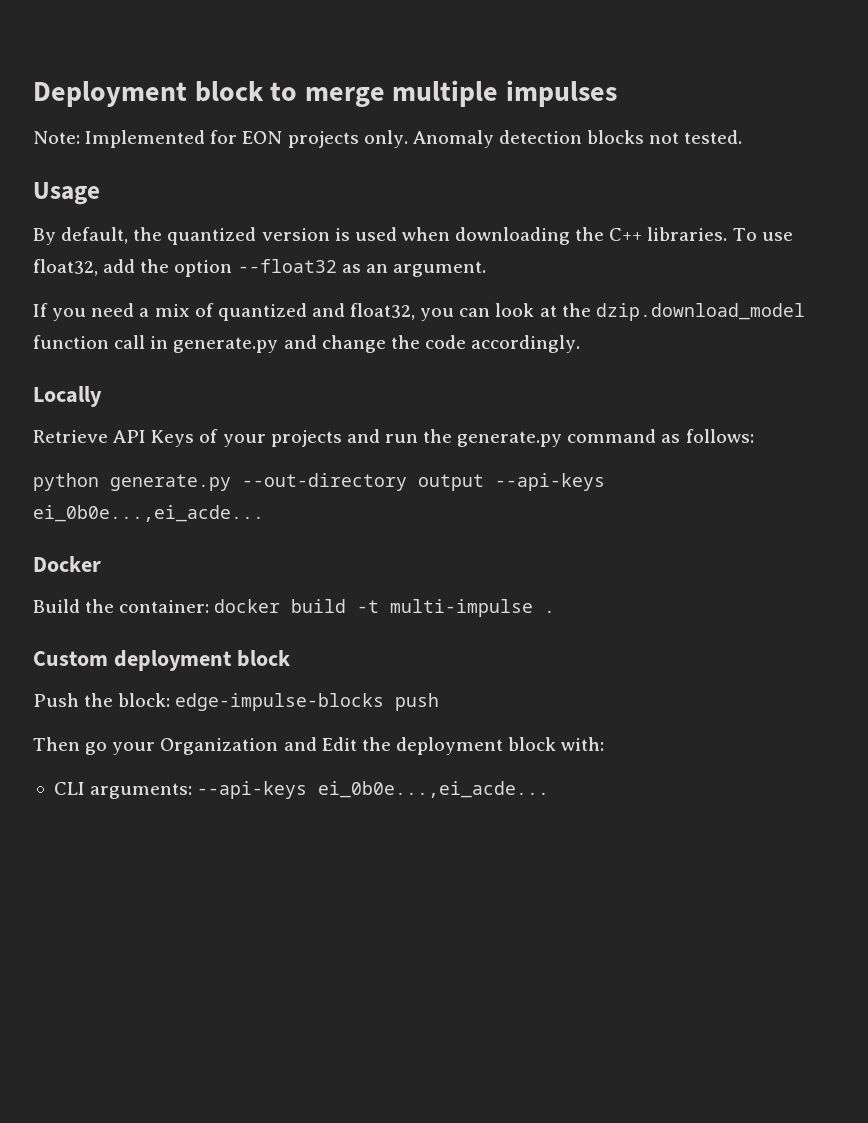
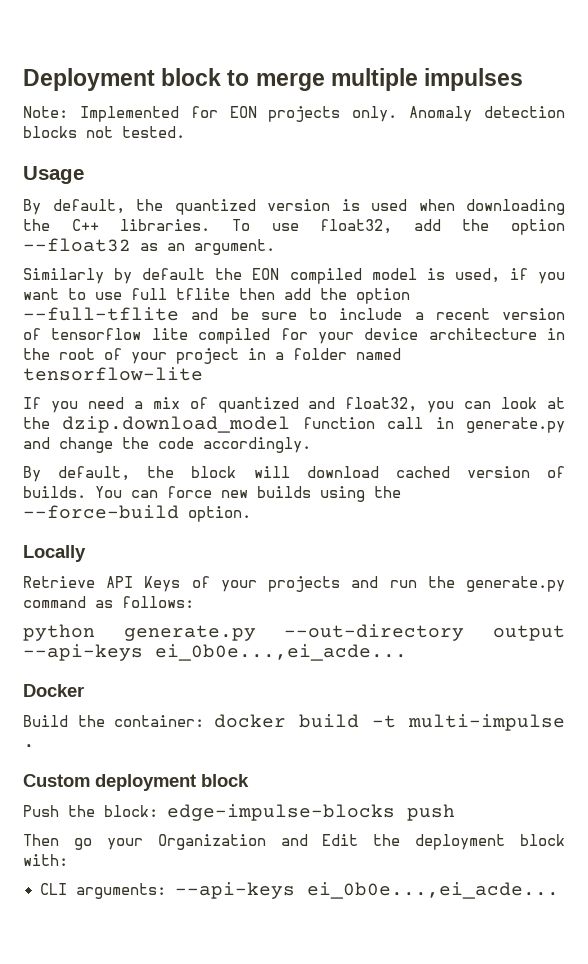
(486, 269) none -> [23,268,566,284] [23,288,410,304] [23,307,565,321] [23,328,565,344] [23,348,401,364] [23,367,203,381] // Similarly by default the EON compiled model is used, if you want to use full tflite then add the option --full-tflite and be sure to include a recent version of tensorflow lite compiled for your device architecture in the root of your project in a folder named tensorflow-lite
(581, 344) none -> [23,466,565,482] [23,486,401,502] [23,505,251,522] // By default, the block will download cached version of builds. You can force new builds using the --force-build option.

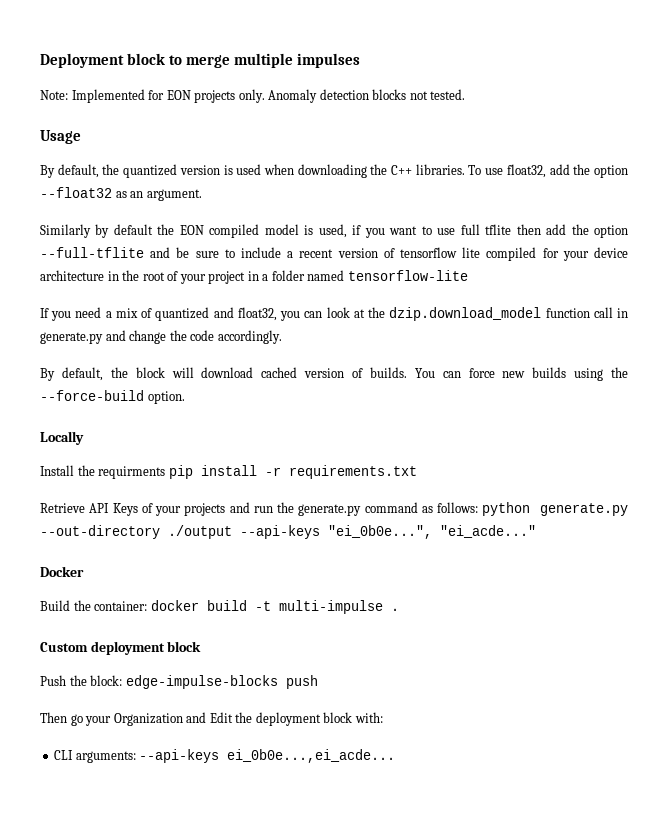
(86, 553) none -> [40,465,417,479] // Install the requirments pip install -r requirements.txt
(194, 602) // -> (479, 507) none
[493,625,565,641] [23,644,407,661] output --api-keys ei_0b0e...,ei_acde... -> [168,525,536,539] ./output --api-keys "ei_0b0e...", "ei_acde..."

